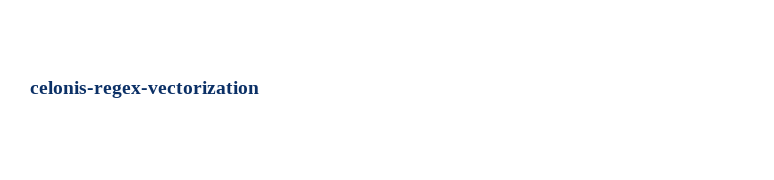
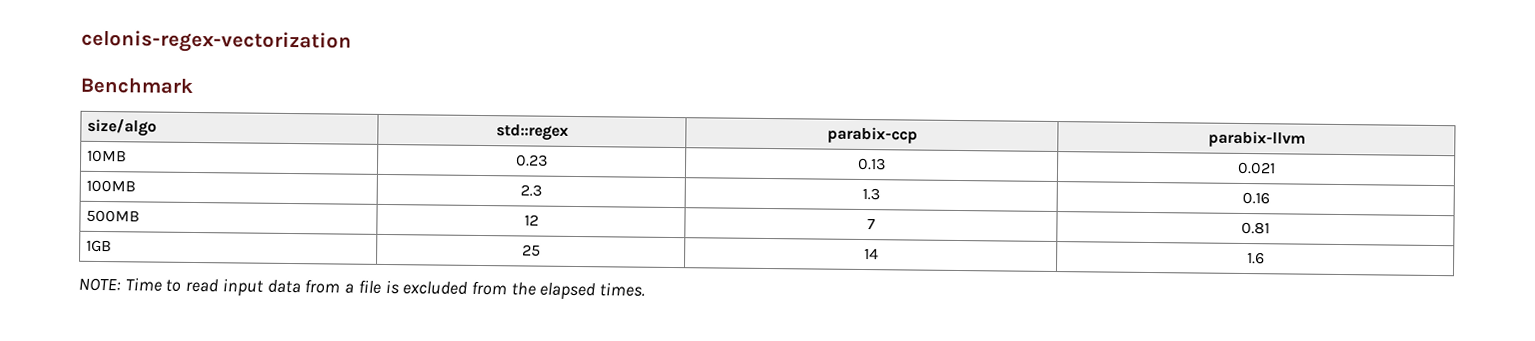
(259, 89) none -> [80,76,193,94] [87,118,158,137] [495,124,569,141] [826,126,918,144] [1207,130,1306,148] [87,149,128,163] [516,154,548,167] [858,157,886,171] [1236,161,1276,175] [86,179,137,193] [520,184,542,197] [862,187,880,201] [1241,191,1270,205] [86,209,141,223] [523,214,539,226] [866,218,876,230] [1241,221,1270,235] [86,239,113,253] [521,244,541,257] [863,248,879,260] [1246,252,1265,265] [78,277,646,301] // Benchmark // size/algo | std::regex | parabix-ccp | parabix-llvm // 10MB | 0.23 | 0.13 | 0.021 // 100MB | 2.3 | 1.3 | 0.16 // 500MB | 12 | 7 | 0.81 // 1GB | 25 | 14 | 1.6 // NOTE: Time to read input data from a file is excluded from the elapsed times.

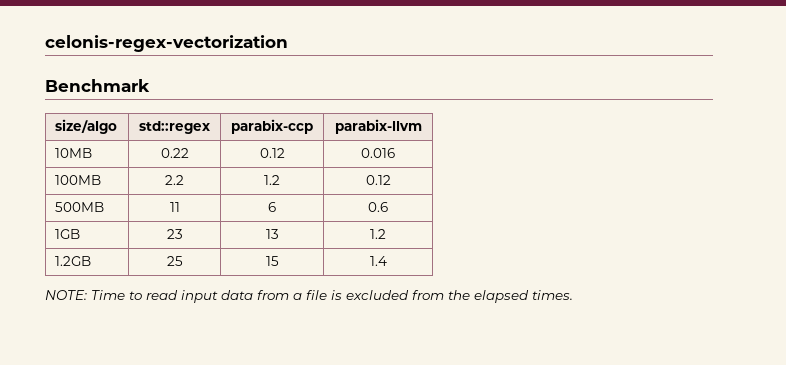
[516,154,548,167] [858,157,886,171] [1236,161,1276,175] [86,179,137,193] [520,184,542,197] [862,187,880,201] [1241,191,1270,205] [86,209,141,223] [523,214,539,226] [866,218,876,230] [1241,221,1270,235] [86,239,113,253] 0.23 | 0.13 | 0.021 // 100MB | 2.3 | 1.3 | 0.16 // 500MB | 12 | 7 | 0.81 // 1GB -> [160,148,189,158] [259,148,285,158] [361,148,395,158] [55,175,102,185] [165,175,184,185] [264,175,280,185] [365,175,391,185] [55,202,105,212] [169,202,180,212] [268,202,276,212] [368,202,388,212] [55,229,81,239] [166,229,183,239] [265,229,279,239] [370,229,386,239] [55,256,92,266] 0.22 | 0.12 | 0.016 // 100MB | 2.2 | 1.2 | 0.12 // 500MB | 11 | 6 | 0.6 // 1GB | 23 | 13 | 1.2 // 1.2GB
[863,248,879,260] [1246,252,1265,265] 14 | 1.6 -> [265,256,279,266] [369,256,387,266] 15 | 1.4

